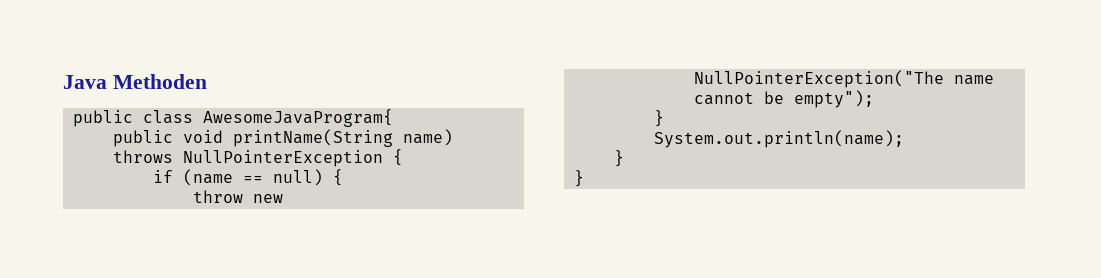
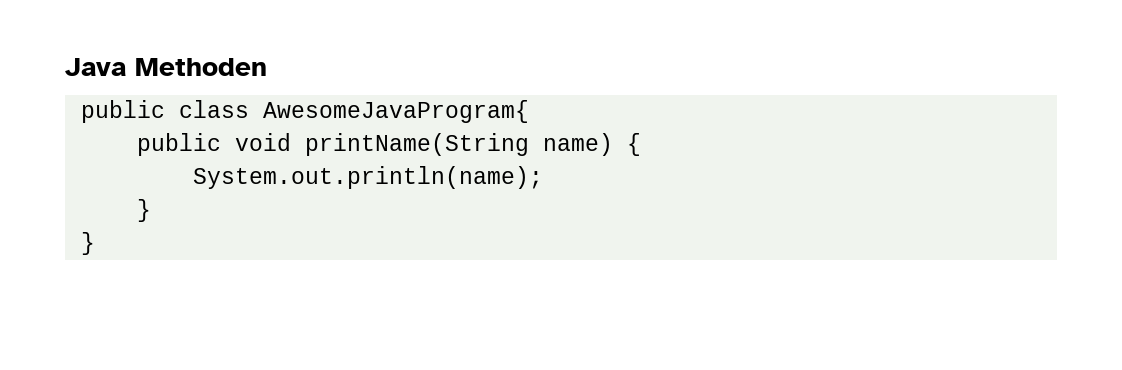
[113,149,404,167] [153,169,344,186] [193,190,284,203] [694,70,995,88] [694,90,875,108] [654,110,665,127] throws NullPointerException { // if (name == null) { // throw new NullPointerException("The name cannot be empty"); // } -> [626,133,641,156] {

